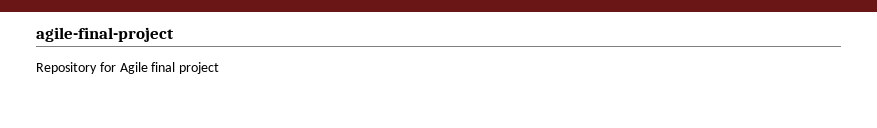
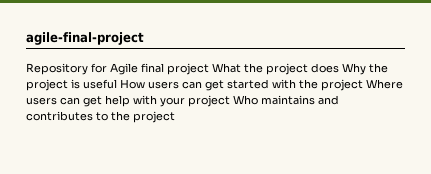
(220, 68) none -> [212,63,388,75] [26,79,403,91] [26,95,339,107] [26,111,175,123] What the project does Why the project is useful How users can get started with the project Where users can get help with your project Who maintains and contributes to the project

